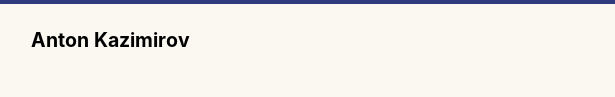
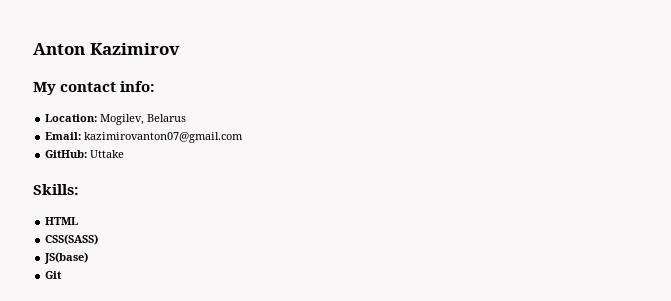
(191, 39) none -> [33,81,156,95] [45,114,187,125] [45,132,244,143] [45,150,125,158] [33,184,79,195] [45,217,79,225] [45,234,99,245] [44,252,89,264] [45,271,63,279] // My contact info: // Location: Mogilev, Belarus // Email: kazimirovanton07@gmail.com // GitHub: Uttake // Skills: // HTML // CSS(SASS) // JS(base) // Git

